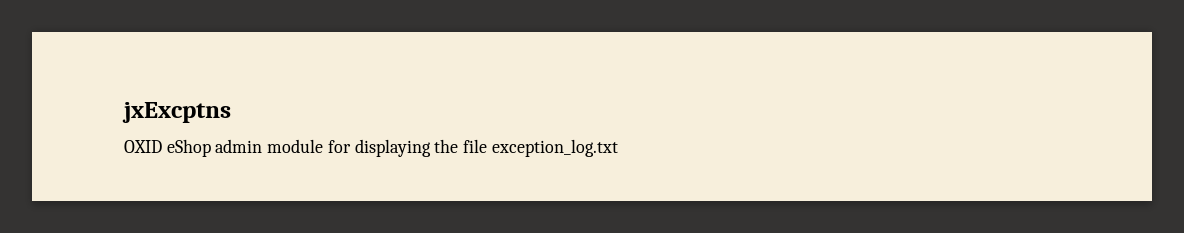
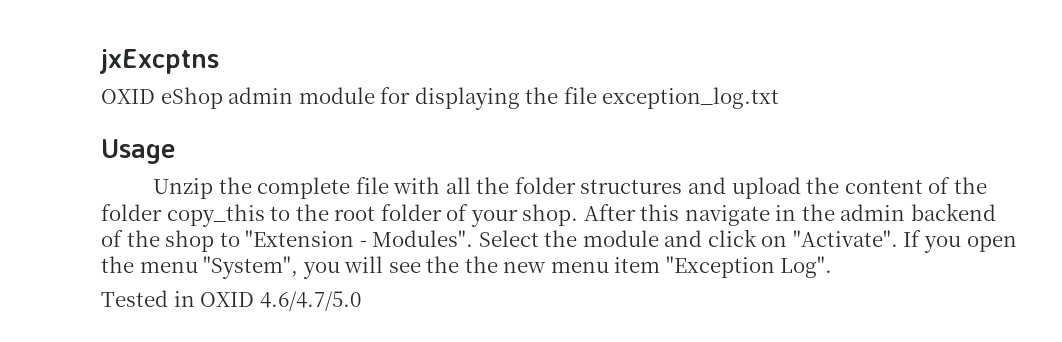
(618, 148) none -> [101,139,176,164] [153,177,987,199] [101,203,997,227] [101,229,1017,253] [101,256,833,279] [101,290,361,311] // Usage // Unzip the complete file with all the folder structures and upload the content of the folder copy_this to the root folder of your shop. After this navigate in the admin backend of the shop to "Extension - Modules". Select the module and click on "Activate". If you open the menu "System", you will see the the new menu item "Exception Log". // Tested in OXID 4.6/4.7/5.0

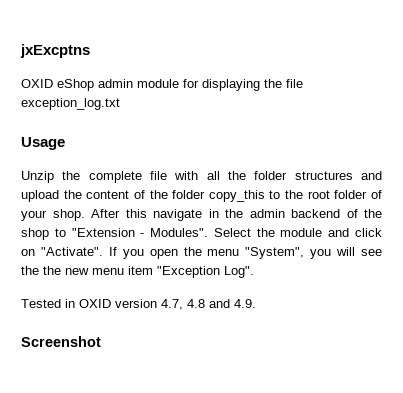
[259,291,361,311] 4.6/4.7/5.0 -> [115,299,256,310] [21,336,101,347] version 4.7, 4.8 and 4.9. // Screenshot

